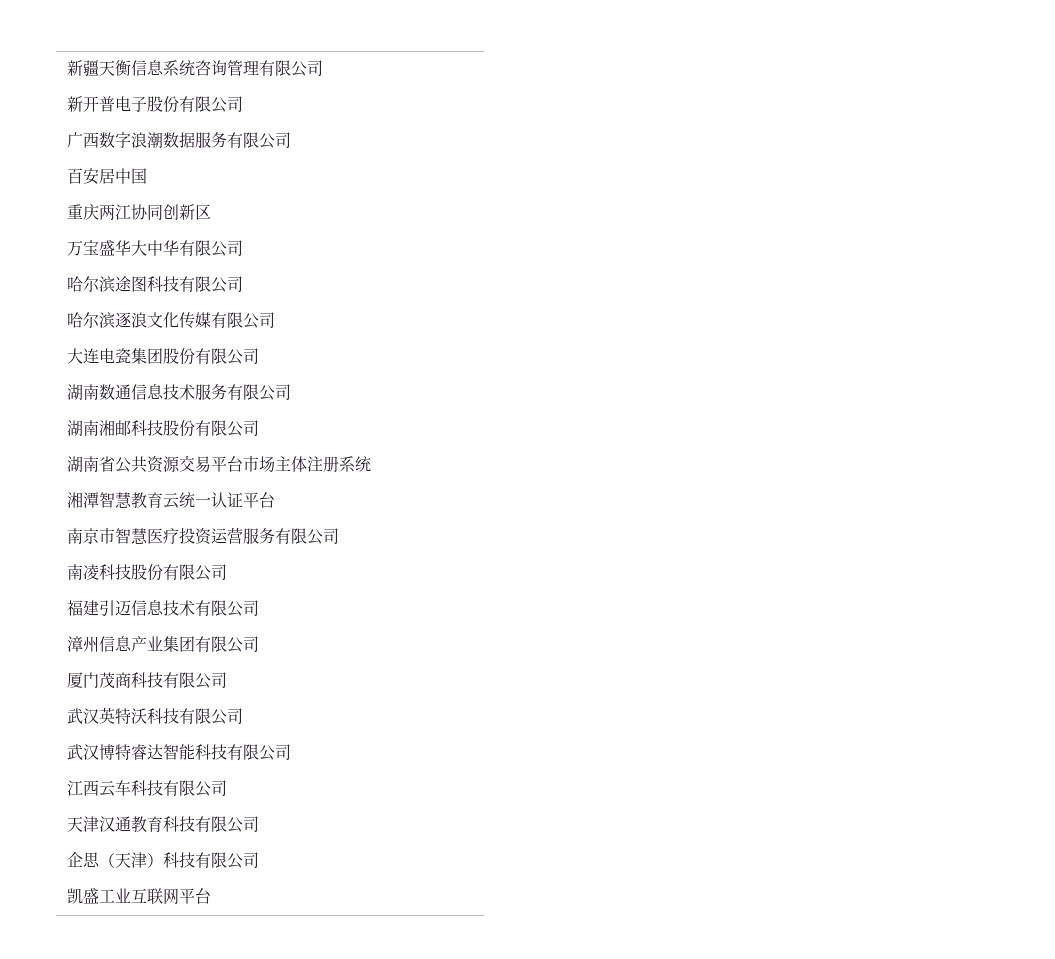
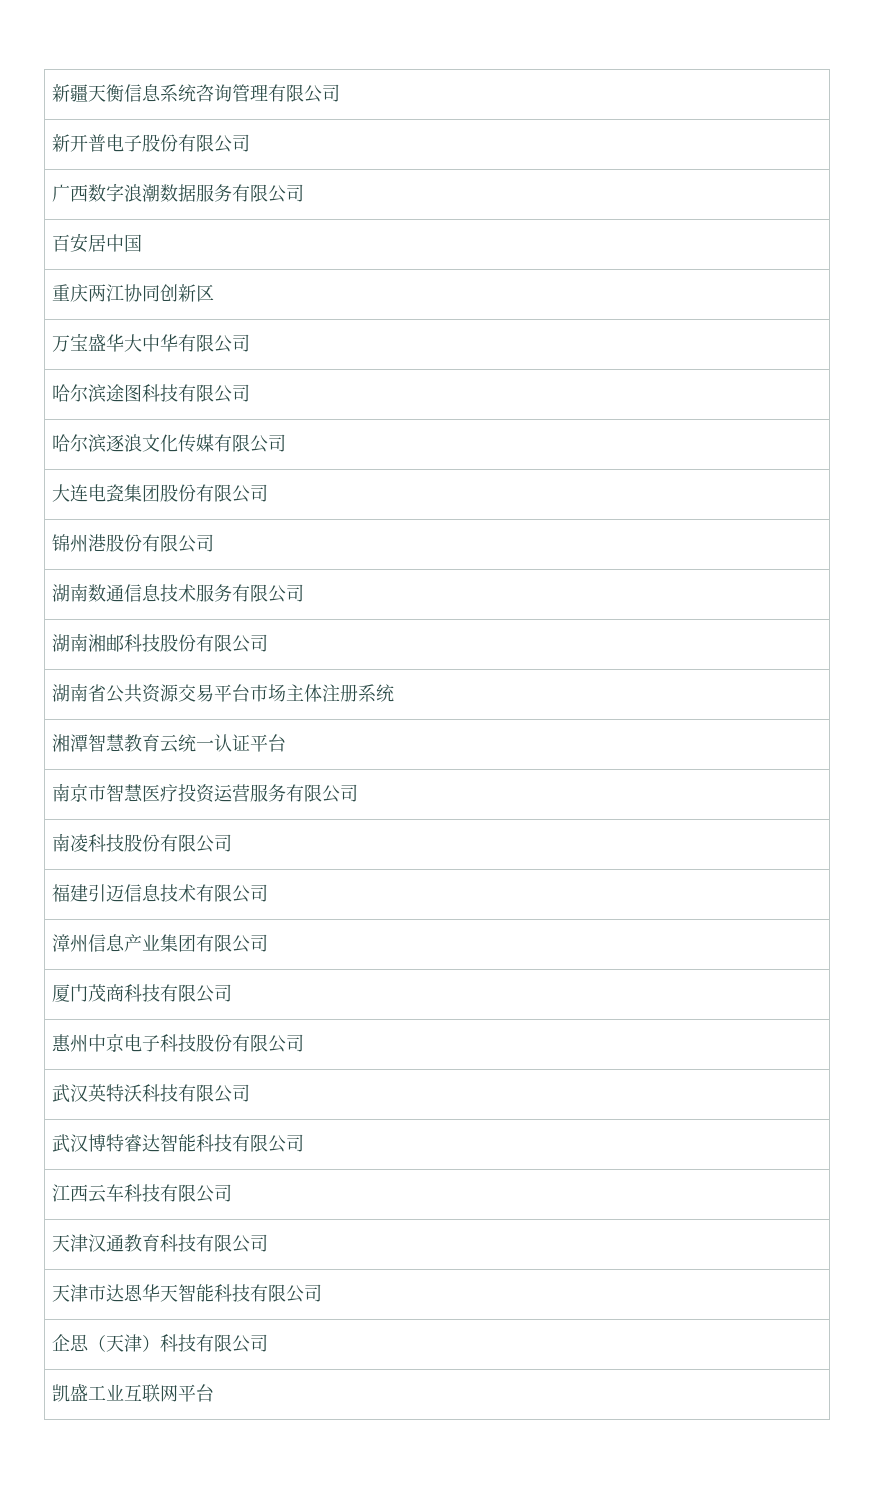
(259, 356) none -> [52,534,215,553] // 锦州港股份有限公司
(227, 680) none -> [52,1034,305,1053] // 惠州中京电子科技股份有限公司
(259, 824) none -> [52,1284,323,1303] // 天津市达恩华天智能科技有限公司

